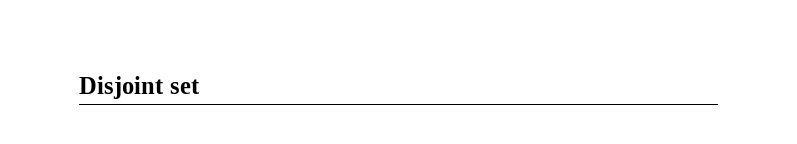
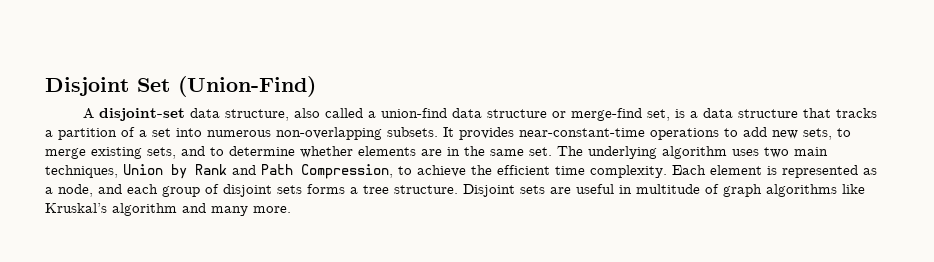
[79,76,200,99] Disjoint set -> [45,76,316,97] [83,108,878,121] [45,127,851,140] [45,146,828,159] [45,164,877,179] [45,184,865,197] [45,203,291,216] Disjoint Set (Union-Find) // A disjoint-set data structure, also called a union-find data structure or merge-find set, is a data structure that tracks a partition of a set into numerous non-overlapping subsets. It provides near-constant-time operations to add new sets, to merge existing sets, and to determine whether elements are in the same set. The underlying algorithm uses two main techniques, Union by Rank and Path Compression, to achieve the efficient time complexity. Each element is represented as a node, and each group of disjoint sets forms a tree structure. Disjoint sets are useful in multitude of graph algorithms like Kruskal’s algorithm and many more.

